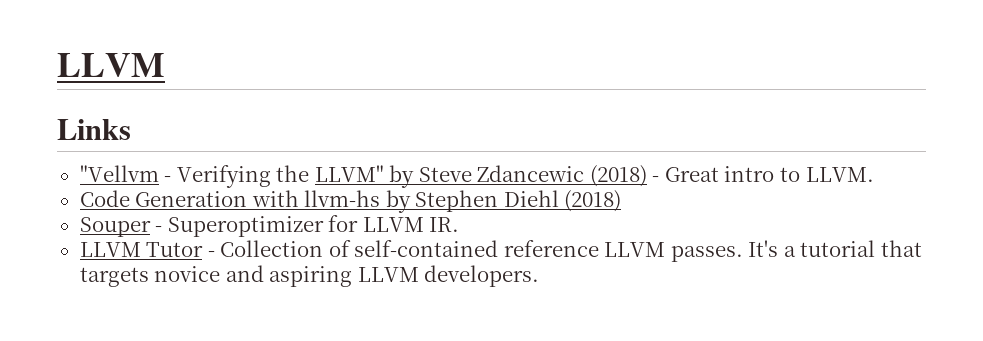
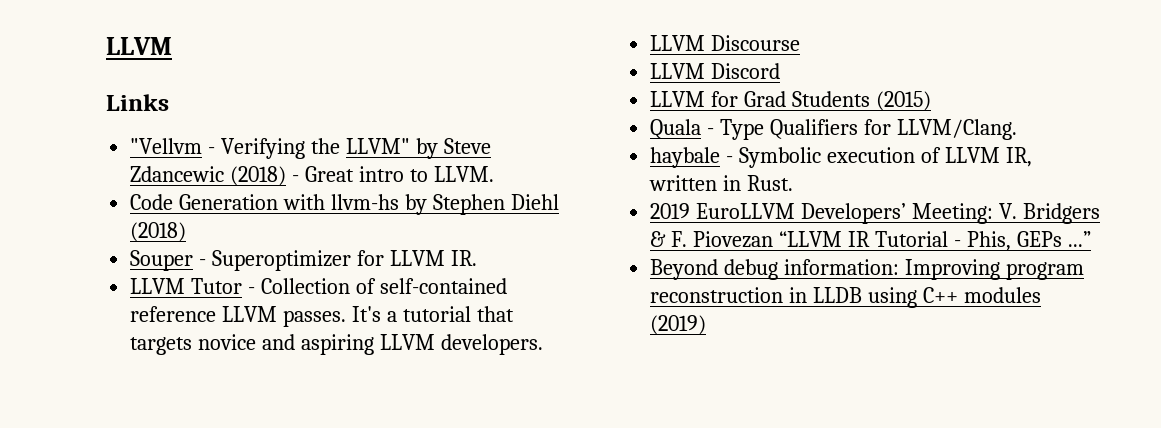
(540, 276) none -> [650,35,801,51] [650,63,781,79] [650,91,931,111] [650,119,1017,140] [650,147,1032,168] [649,175,794,191] [650,203,1100,224] [650,231,1091,251] [650,259,1084,280] [650,287,1041,308] [650,315,707,335] // LLVM Discourse // LLVM Discord // LLVM for Grad Students (2015) // Quala - Type Qualifiers for LLVM/Clang. // haybale - Symbolic execution of LLVM IR, written in Rust. // 2019 EuroLLVM Developers’ Meeting: V. Bridgers & F. Piovezan “LLVM IR Tutorial - Phis, GEPs ...” // Beyond debug information: Improving program reconstruction in LLDB using C++ modules (2019)

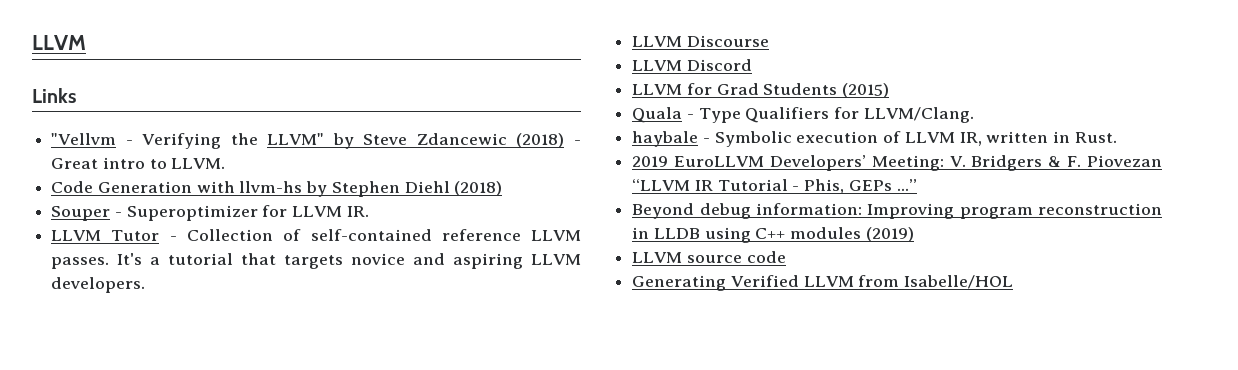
(707, 325) none -> [632,251,786,263] [632,275,1014,291] // LLVM source code // Generating Verified LLVM from Isabelle/HOL

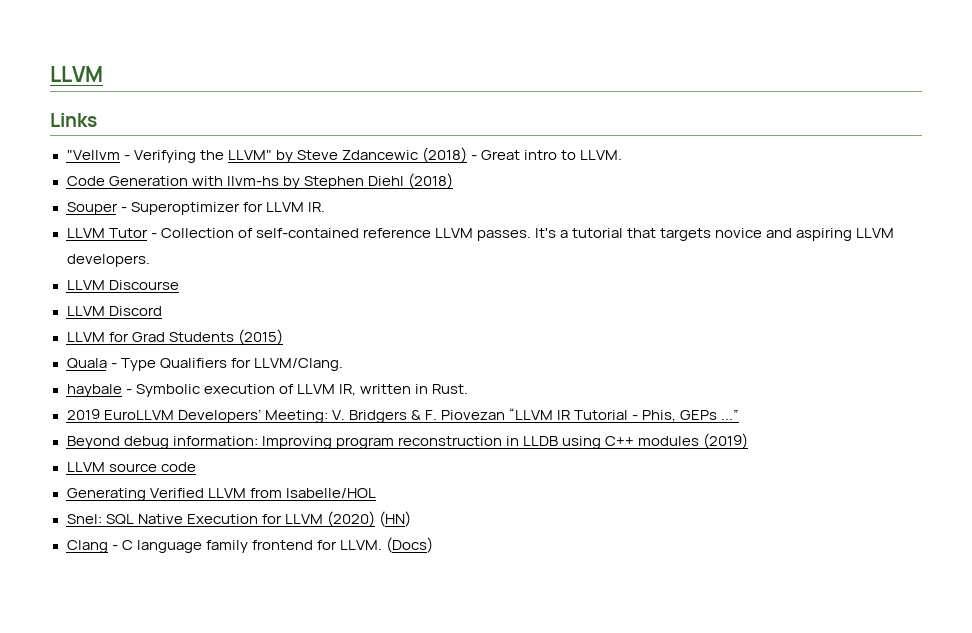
(1014, 282) none -> [66,511,411,527] [66,537,433,553] // Snel: SQL Native Execution for LLVM (2020) (HN) // Clang - C language family frontend for LLVM. (Docs)

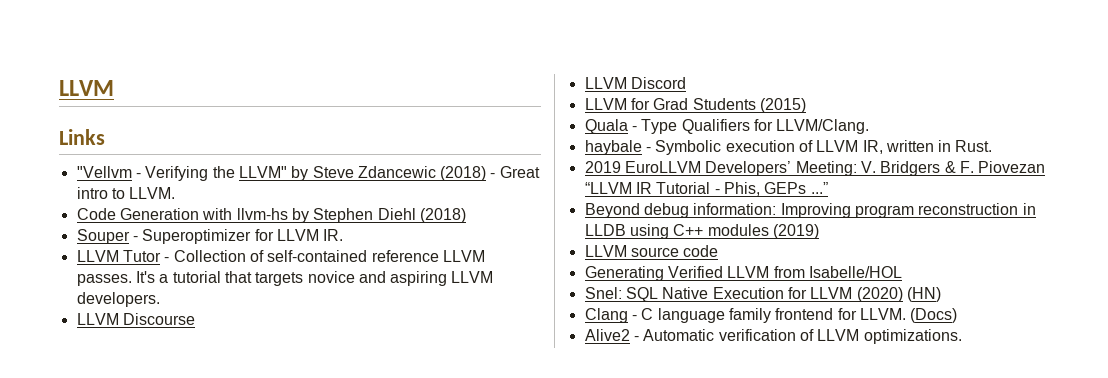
(433, 545) none -> [584,329,962,344] // Alive2 - Automatic verification of LLVM optimizations.

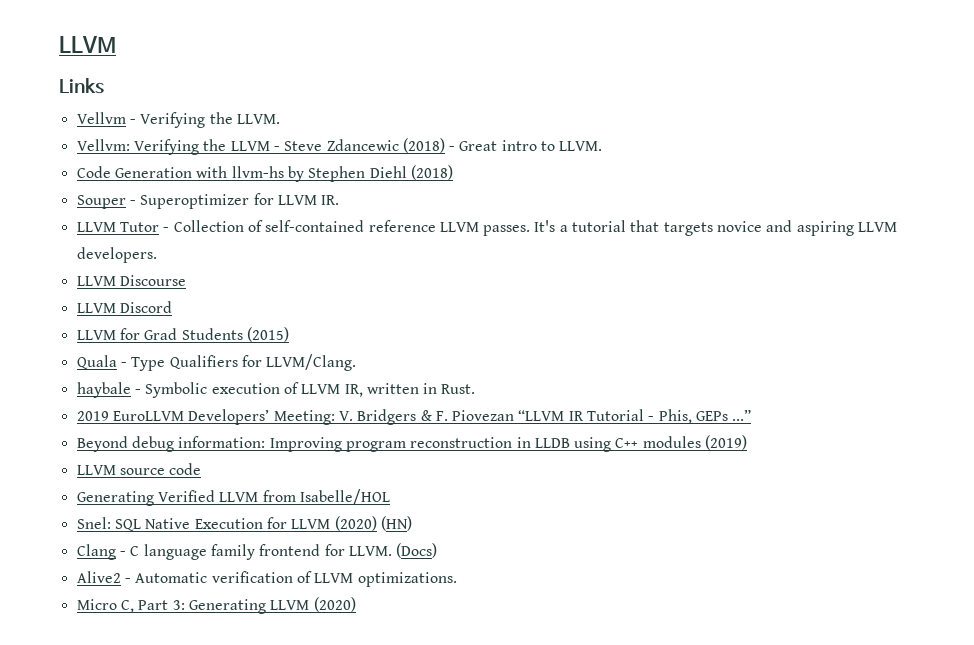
[76,166,132,178] "Vellvm -> [76,112,126,124] Vellvm
[238,166,309,181] LLVM" by -> [236,114,280,124] [76,139,280,155] LLVM. // Vellvm: Verifying the LLVM -
(962, 336) none -> [76,597,356,614] // Micro C, Part 3: Generating LLVM (2020)

